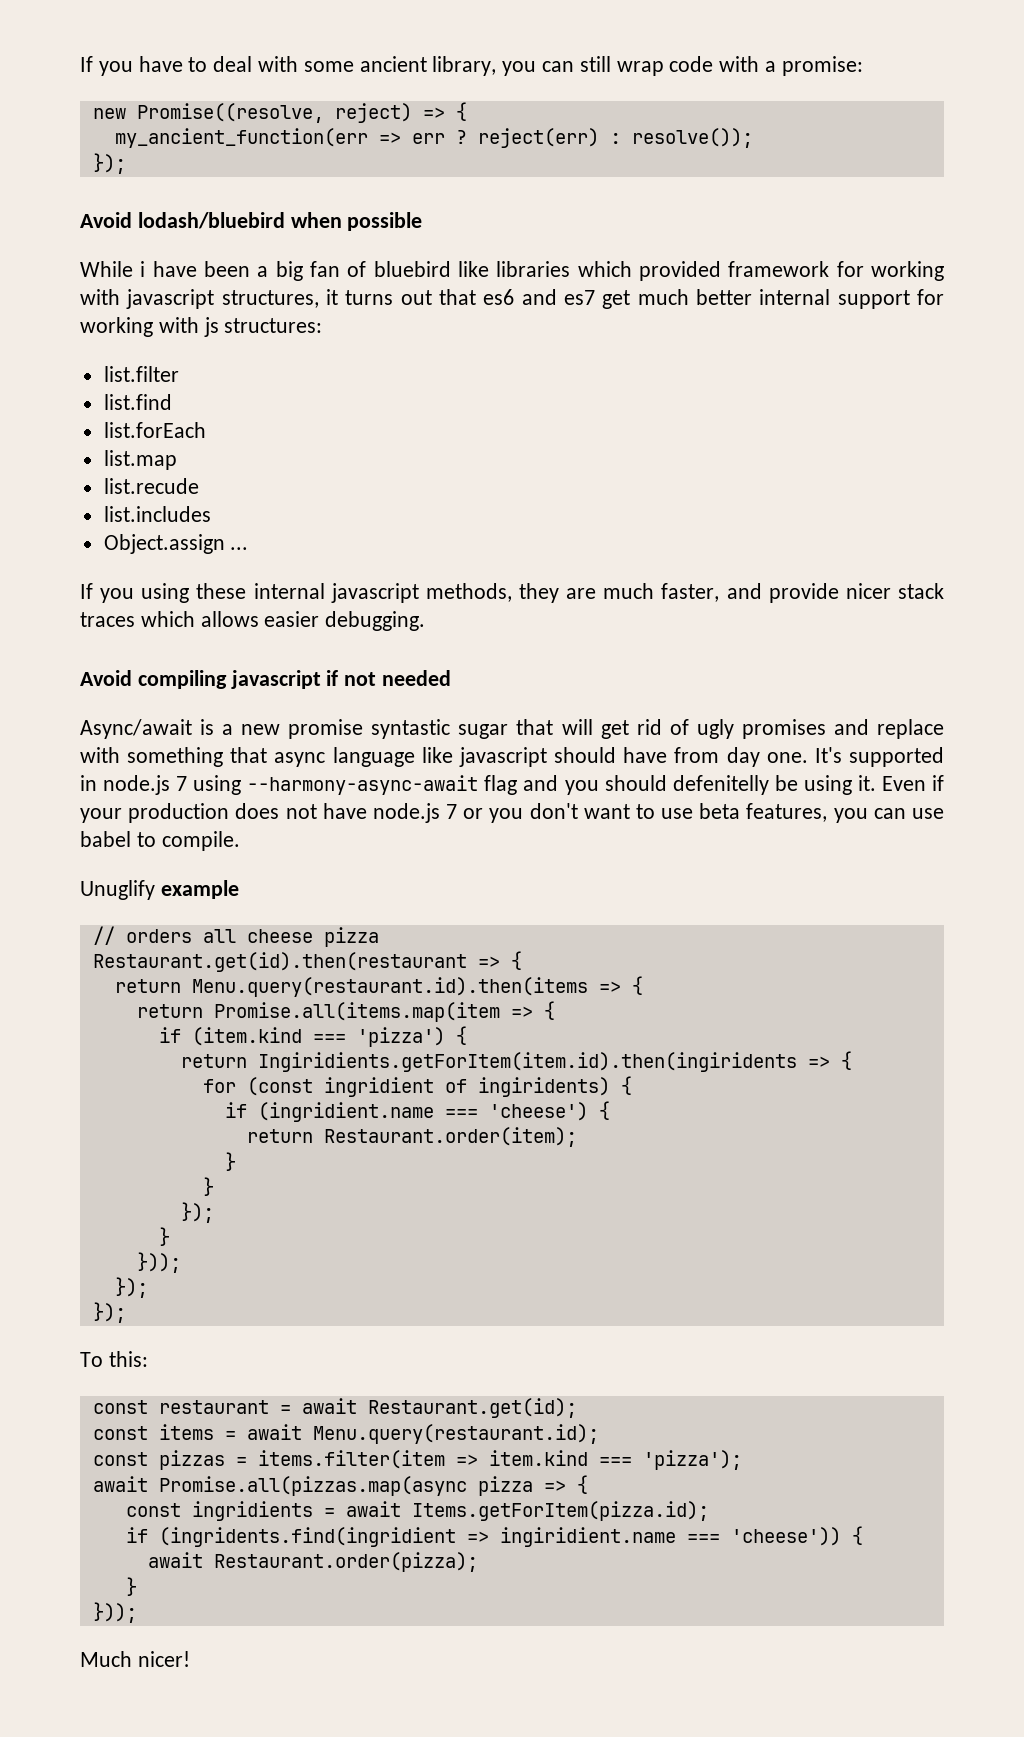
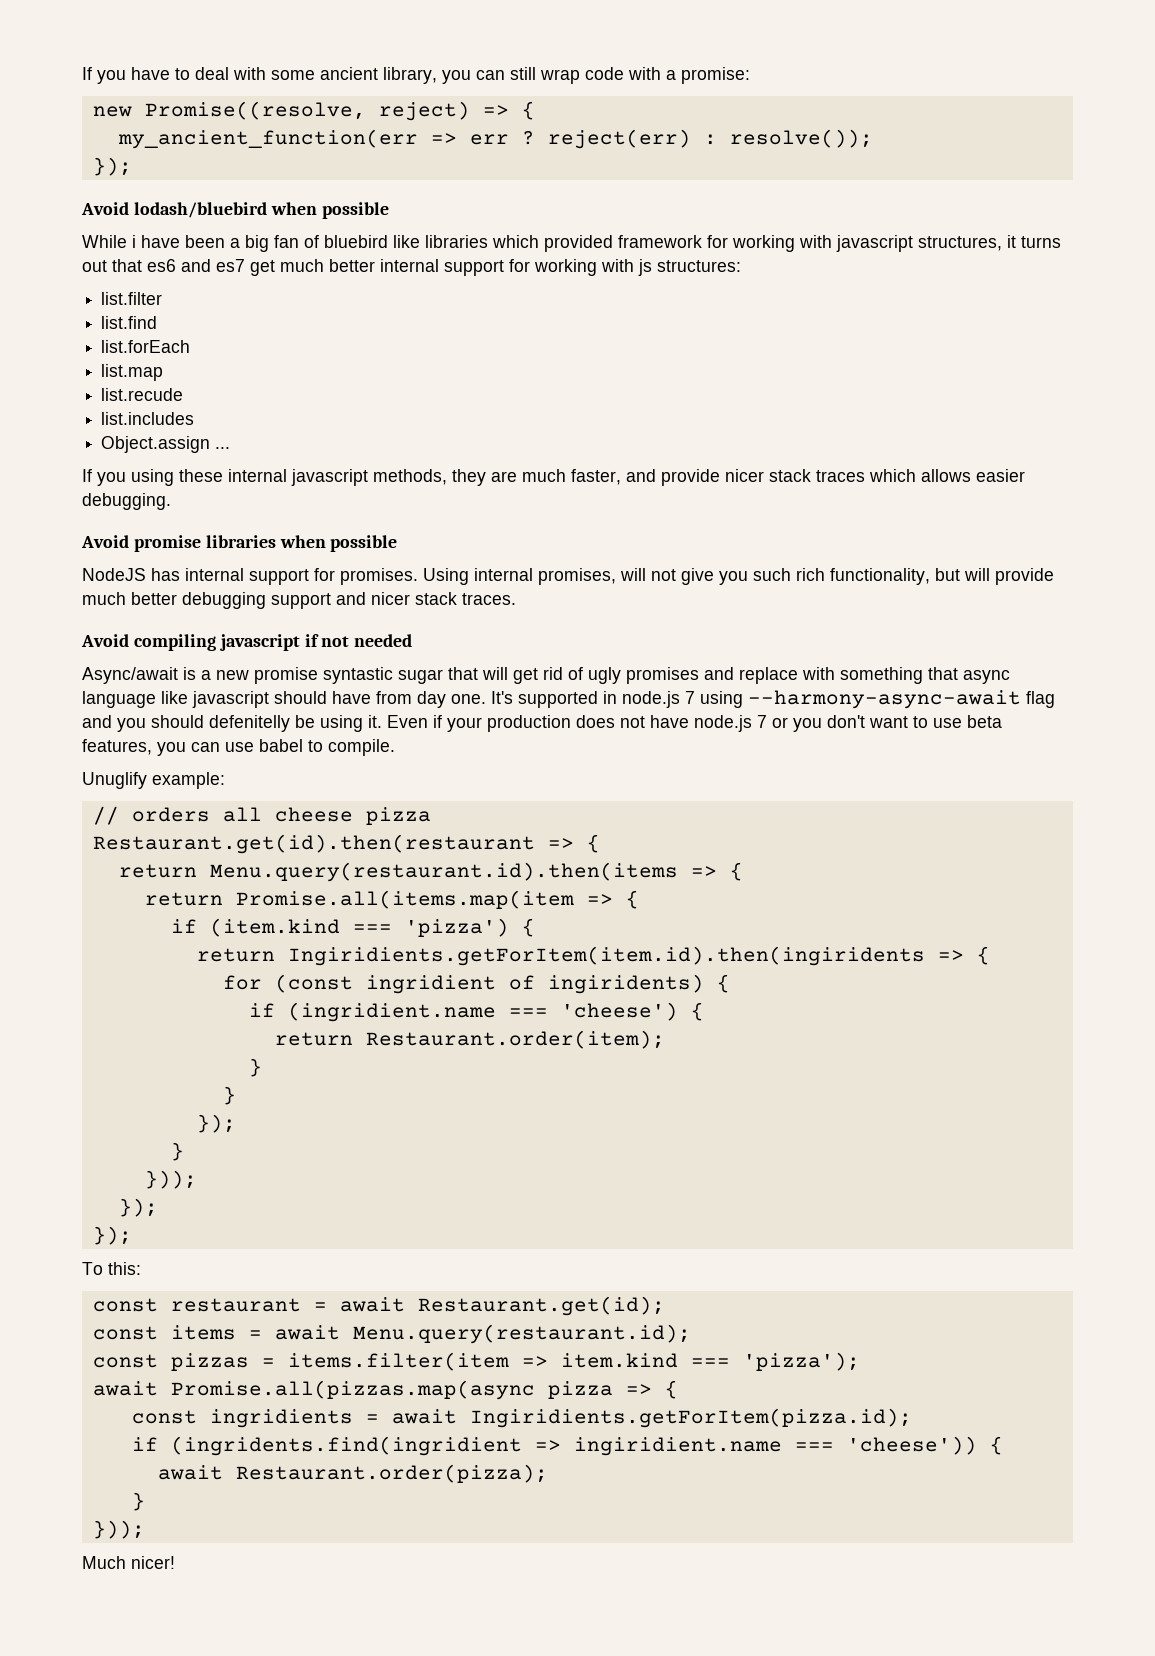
(426, 621) none -> [81,535,398,552] [82,568,1054,585] [82,592,516,609] // Avoid promise libraries when possible // NodeJS has internal support for promises. Using internal promises, will not give you such rich functionality, but will provide much better debugging support and nicer stack traces.
[160,880,239,899] example -> [152,772,225,789] example:
[411,1501,709,1521] Items.getForItem(pizza.id); -> [469,1408,912,1428] Ingiridients.getForItem(pizza.id);

